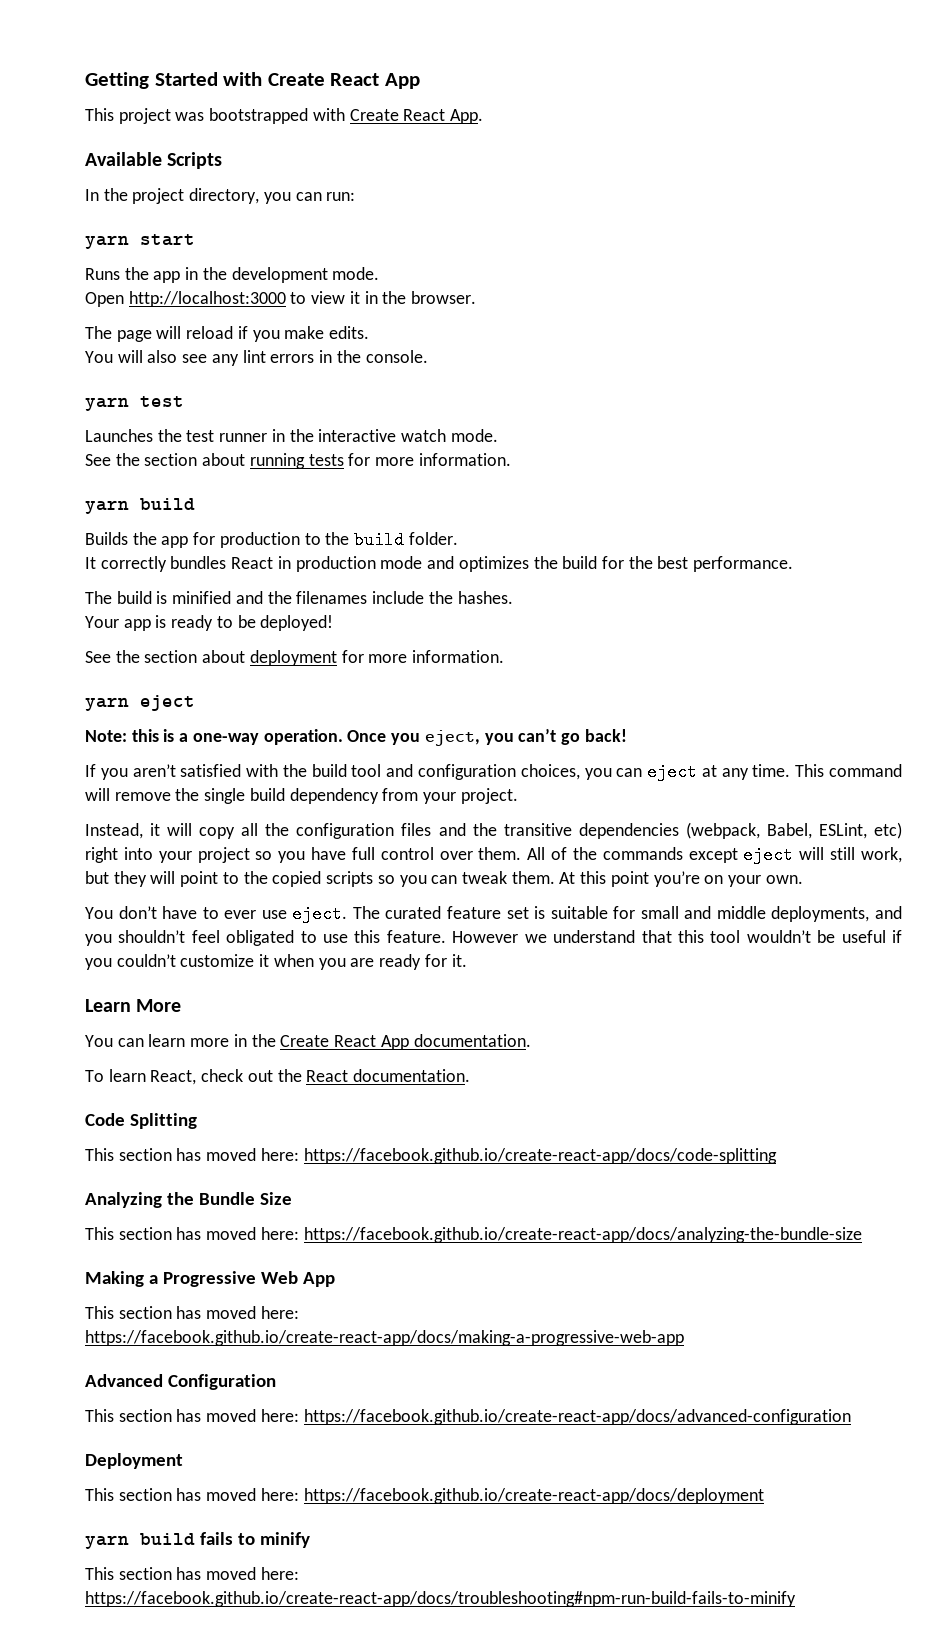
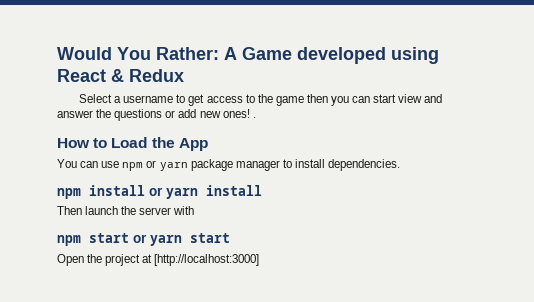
[85,72,420,89] [85,108,484,124] [85,152,223,169] [85,188,356,204] [85,234,195,249] [85,267,380,283] [85,291,477,307] [85,326,370,342] [85,350,428,366] [85,396,184,411] [85,429,498,442] [85,453,511,469] [85,498,195,514] [85,531,458,549] [85,556,794,572] [85,591,513,604] [85,615,334,631] [85,650,505,666] [85,695,195,711] [85,728,627,746] [85,763,903,781] [85,788,518,804] [85,822,903,839] [85,846,903,864] [85,871,803,887] [85,905,902,923] [85,930,902,946] [85,954,467,970] [85,999,182,1012] [85,1034,531,1050] [85,1069,471,1085] [85,1113,197,1129] [85,1148,777,1164] [85,1192,292,1208] [85,1227,862,1243] [85,1271,335,1287] [85,1306,299,1319] [85,1330,684,1346] [85,1374,276,1390] [85,1409,851,1425] [85,1453,183,1469] [85,1488,764,1504] [85,1532,310,1549] [85,1567,299,1580] [85,1591,796,1607] Getting Started with Create React App // This project was bootstrapped with Create React App. // Available Scripts // In the project directory, you can run: // yarn start // Runs the app in the development mode. // Open http://localhost:3000 to view it in the browser. // The page will reload if you make edits. // You will also see any lint errors in the console. // yarn test // Launches the test runner in the interactive watch mode. // See the section about running tests for more information. // yarn build // Builds the app for production to the build folder. // It correctly bundles React in production mode and optimizes the build for the best performance. // The build is minified and the filenames include the hashes. // Your app is ready to be deployed! // See the section about deployment for more information. // yarn eject // Note: this is a one-way operation. Once you eject, you can’t go back! // If you aren’t satisfied with the build tool and configuration choices, you can eject at any time. This command will remove the single build dependency from your project. // Instead, it will copy all the configuration files and the transitive dependencies (webpack, Babel, ESLint, etc) right into your project so you have full control over them. All of the commands except eject will still work, but they will point to the copied scripts so you can tweak them. At this point you’re on your own. // You don’t have to ever use eject. The curated feature set is suitable for small and middle deployments, and you shouldn’t feel obligated to use this feature. However we understand that this tool wouldn’t be useful if you couldn’t customize it when you are ready for it. // Learn More // You can learn more in the Create React App documentation. // To learn React, check out the React documentation. // Code Splitting // This section has moved here: https://facebook.github.io/create-react-app/docs/code-splitting // Analyzing the Bundle Size // This section has moved here: https://facebook.github.io/create-react-app/docs/analyzing-the-bundle-size // Making a Progressive Web App // This section has moved here: https://facebook.github.io/create-react-app/docs/making-a-progressive-web-app // Advanced Configuration // This section has moved here: https://facebook.github.io/create-react-app/docs/advanced-configuration // Deployment // This section has moved here: https://facebook.github.io/create-react-app/docs/deployment // yarn build fails to minify // This section has moved here: https://facebook.github.io/create-react-app/docs/troubleshooting#npm-run-build-fails-to-minify -> [57,47,439,64] [57,69,184,82] [78,94,443,106] [57,109,256,121] [57,137,208,151] [57,159,401,171] [57,185,262,199] [57,206,195,215] [57,233,230,246] [57,254,260,266] Would You Rather: A Game developed using React & Redux // Select a username to get access to the game then you can start view and answer the questions or add new ones! . // How to Load the App // You can use npm or yarn package manager to install dependencies. // npm install or yarn install // Then launch the server with // npm start or yarn start // Open the project at [http://localhost:3000]

